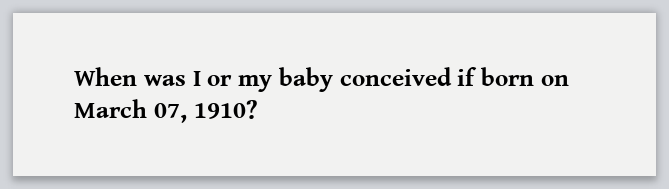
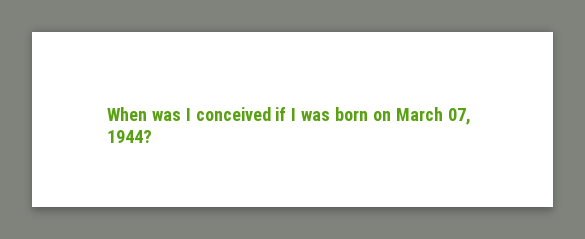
[207,67,478,92] or my baby conceived if -> [195,107,331,121] conceived if I was
[193,100,258,119] 1910? -> [107,130,152,143] 1944?

